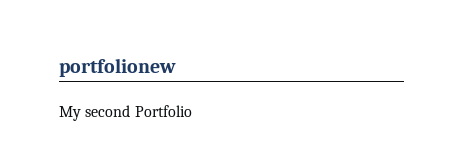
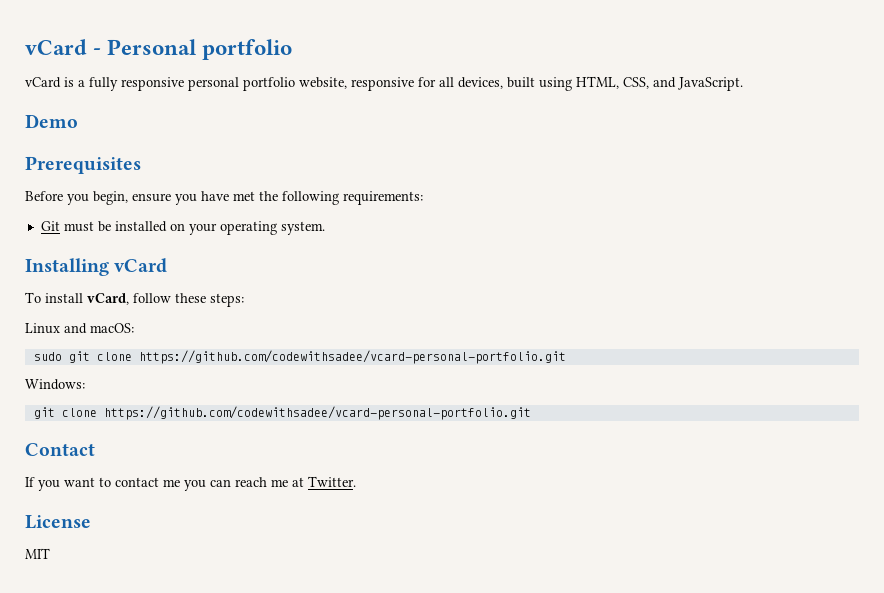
[59,58,176,77] [59,105,192,121] portfolionew // My second Portfolio -> [25,39,293,60] [25,76,743,91] [25,114,78,128] [25,156,141,174] [25,191,423,205] [40,221,325,235] [25,258,168,276] [25,292,244,307] [25,323,134,334] [33,350,566,364] [25,379,85,390] [33,406,531,420] [25,443,95,456] [25,476,356,491] [25,515,91,529] [25,548,50,559] vCard - Personal portfolio // vCard is a fully responsive personal portfolio website, responsive for all devices, built using HTML, CSS, and JavaScript. // Demo // Prerequisites // Before you begin, ensure you have met the following requirements: // Git must be installed on your operating system. // Installing vCard // To install vCard, follow these steps: // Linux and macOS: // sudo git clone https://github.com/codewithsadee/vcard-personal-portfolio.git // Windows: // git clone https://github.com/codewithsadee/vcard-personal-portfolio.git // Contact // If you want to contact me you can reach me at Twitter. // License // MIT

